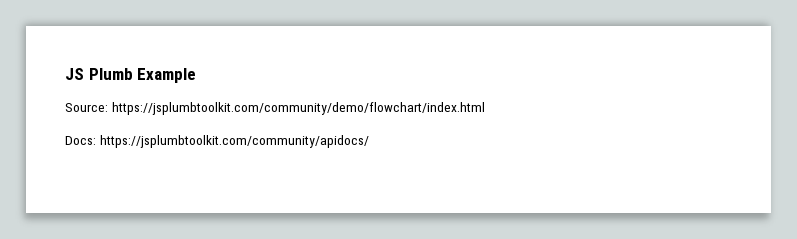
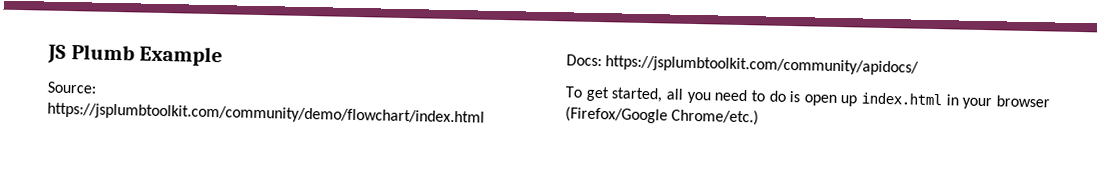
(369, 141) none -> [565,86,1050,110] [565,106,760,126] // To get started, all you need to do is open up index.html in your browser (Firefox/Google Chrome/etc.)

